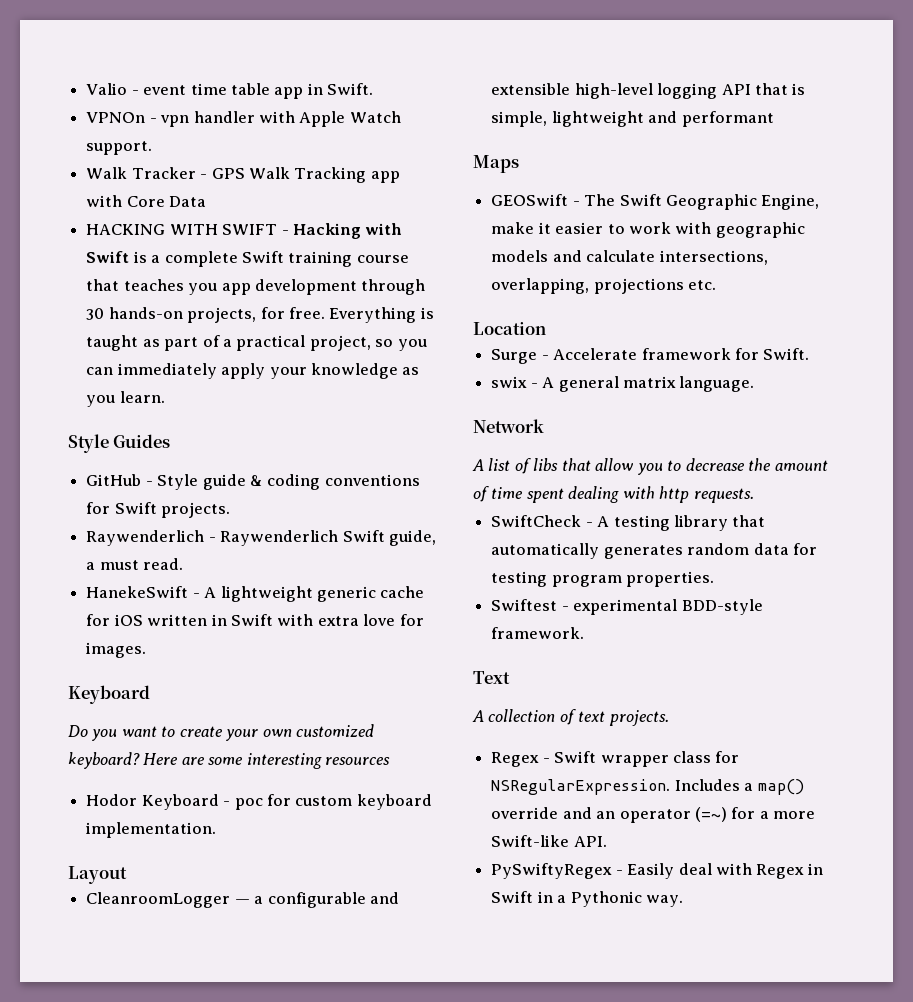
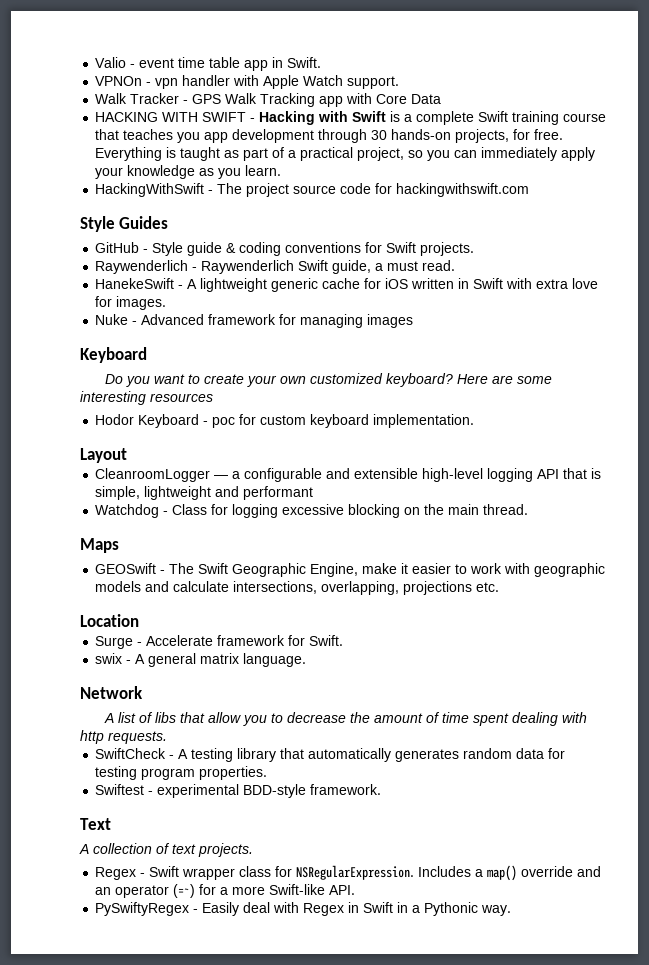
(165, 397) none -> [95,183,530,197] // HackingWithSwift - The project source code for hackingwithswift.com
(147, 650) none -> [95,314,414,328] // Nuke - Advanced framework for managing images
(774, 119) none -> [95,504,529,518] // Watchdog - Class for logging excessive blocking on the main thread.

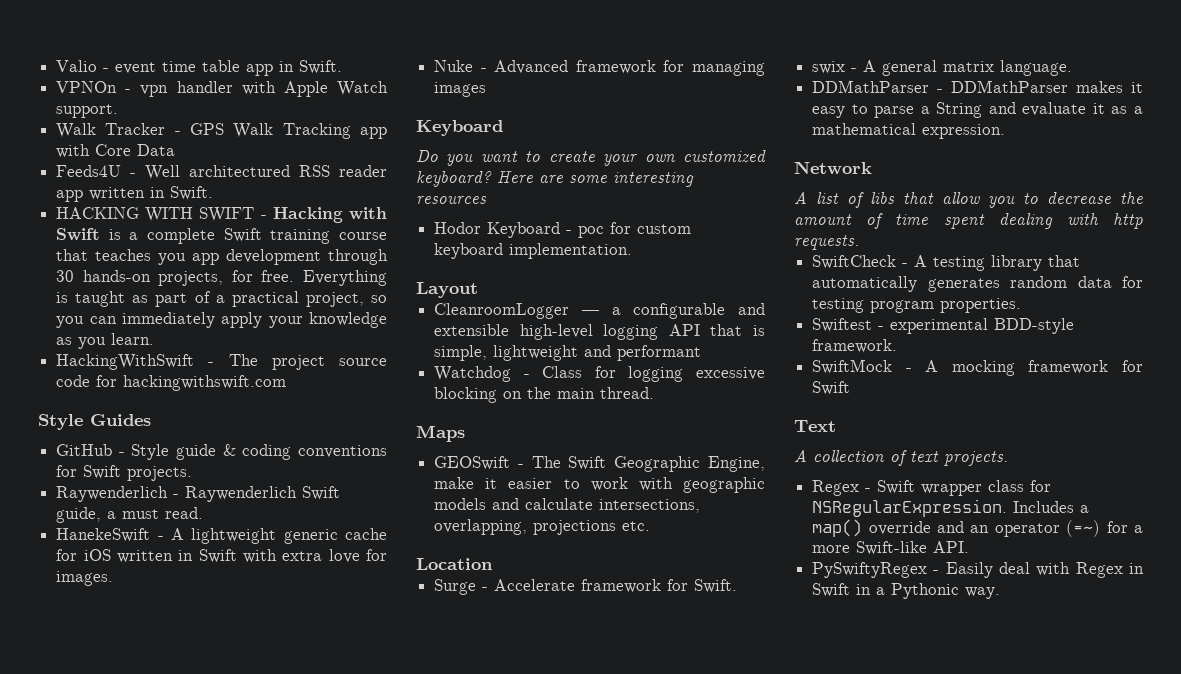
(442, 99) none -> [56,165,388,180] [56,186,214,202] // Feeds4U - Well architectured RSS reader app written in Swift.
(307, 660) none -> [812,80,1143,93] [812,102,1143,118] [812,123,1006,139] // DDMathParser - DDMathParser makes it easy to parse a String and evaluate it as a mathematical expression.
(382, 789) none -> [812,359,1143,376] [812,381,851,395] // SwiftMock - A mocking framework for Swift

